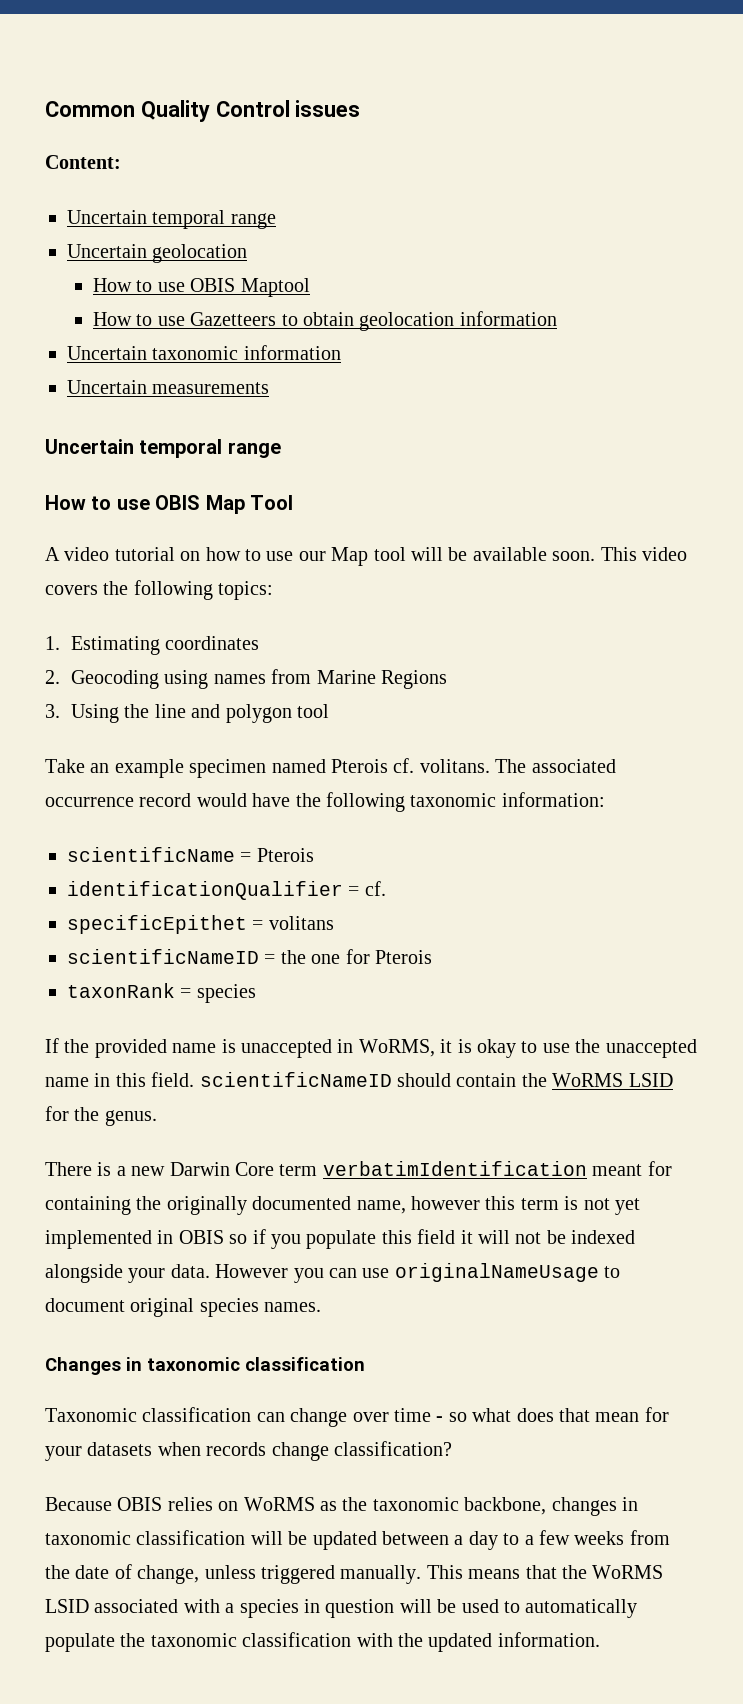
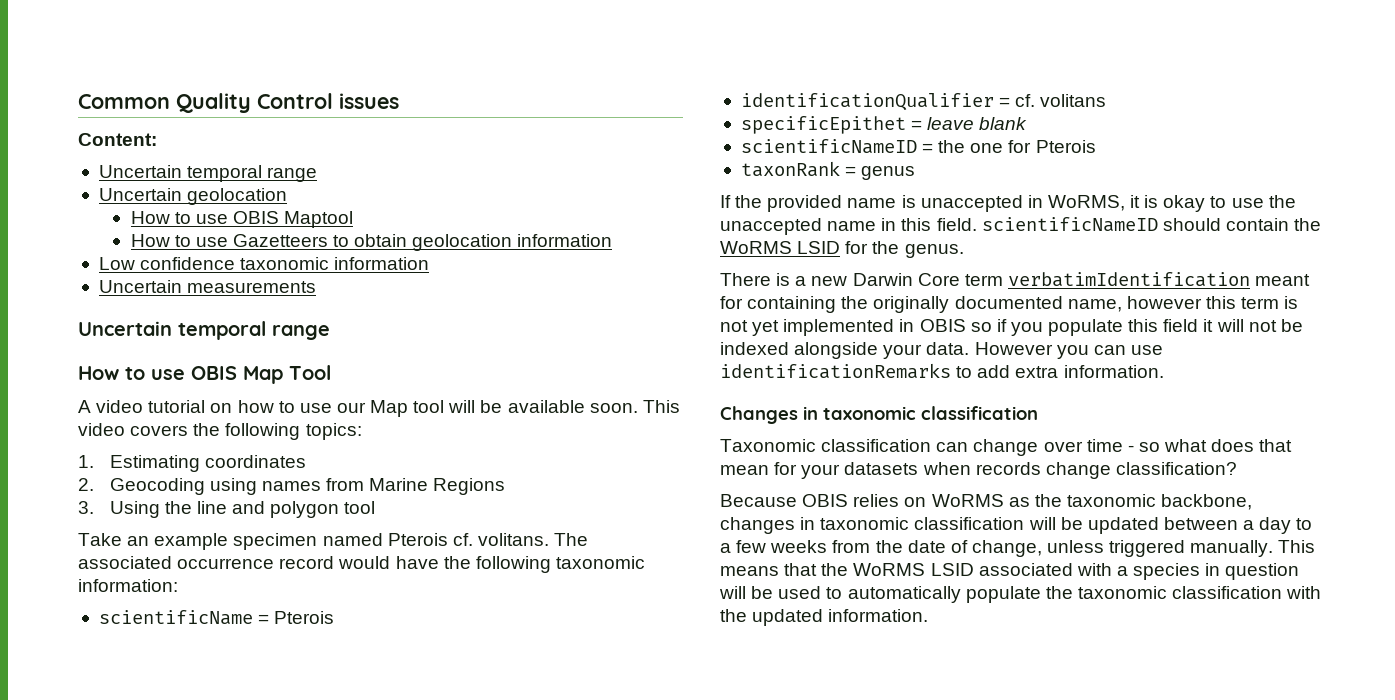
[67,346,147,360] Uncertain -> [98,257,236,270] Low confidence
(386, 888) none -> [1040,94,1107,107] volitans
[268,916,334,930] volitans -> [927,117,1028,130] leave blank
[196,984,256,1003] species -> [861,166,916,180] genus
[394,1263,621,1282] [45,1298,322,1317] originalNameUsage to document original species names. -> [720,363,1164,379] identificationRemarks to add extra information.

